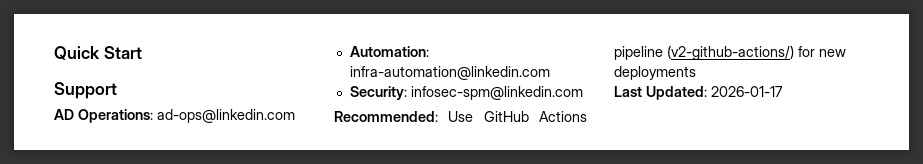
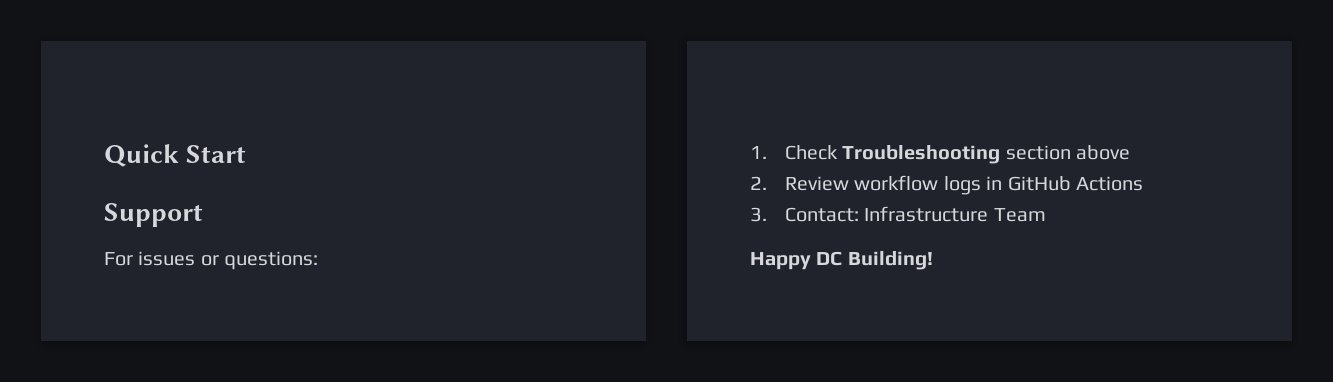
[54,109,295,123] [349,46,429,57] [349,66,550,80] [349,86,583,100] [334,111,587,122] [614,45,846,60] [614,66,696,80] [614,86,783,100] AD Operations: ad-ops@linkedin.com // Automation: infra-automation@linkedin.com // Security: infosec-spm@linkedin.com // Recommended: Use GitHub Actions pipeline (v2-github-actions/) for new deployments // Last Updated: 2026-01-17 -> [104,251,319,270] [750,145,1131,164] [750,175,1144,195] [750,206,1046,222] [750,251,933,270] For issues or questions: // 1. Check Troubleshooting section above // 2. Review workflow logs in GitHub Actions // 3. Contact: Infrastructure Team // Happy DC Building!

